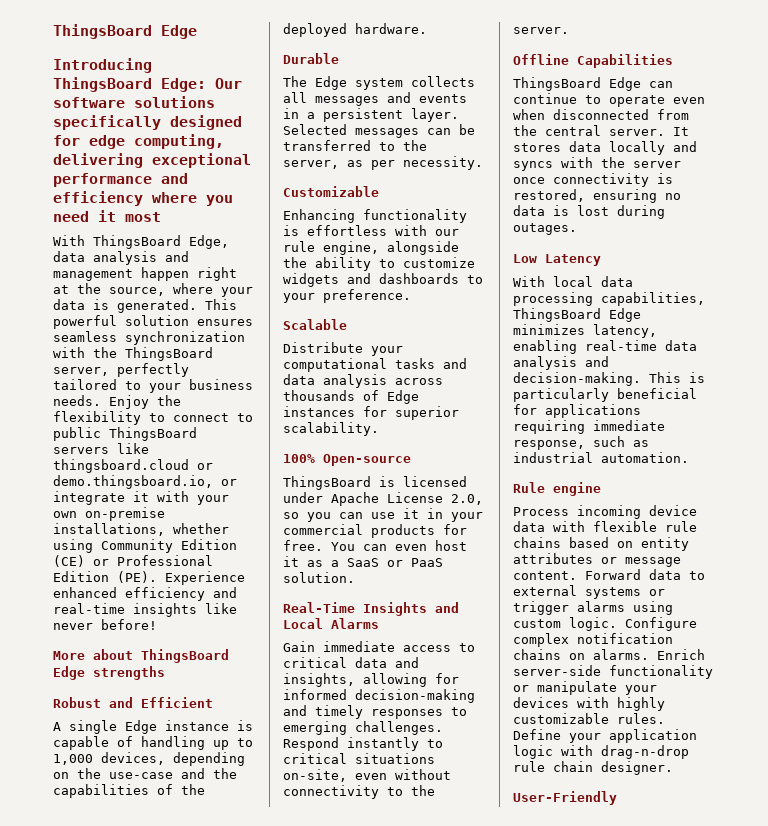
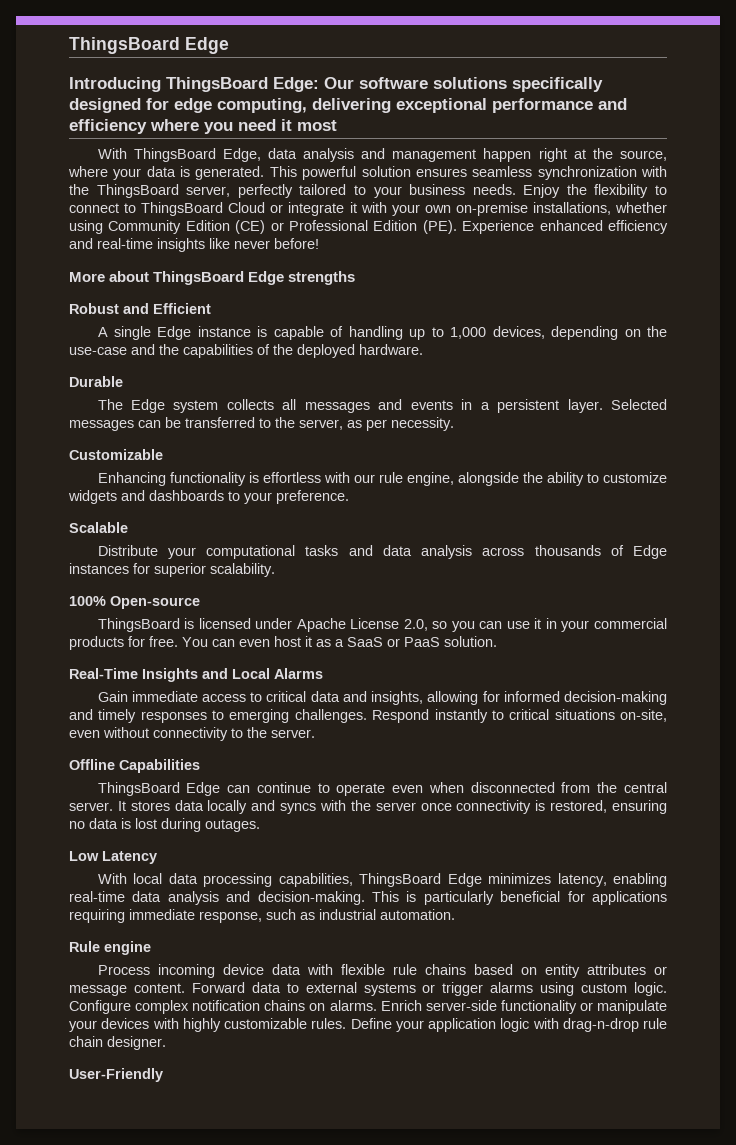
[53,427,197,441] [53,443,149,454] [53,459,213,473] [53,475,213,489] public ThingsBoard servers like thingsboard.cloud or demo.thingsboard.io, -> [141,202,266,216] ThingsBoard Cloud

